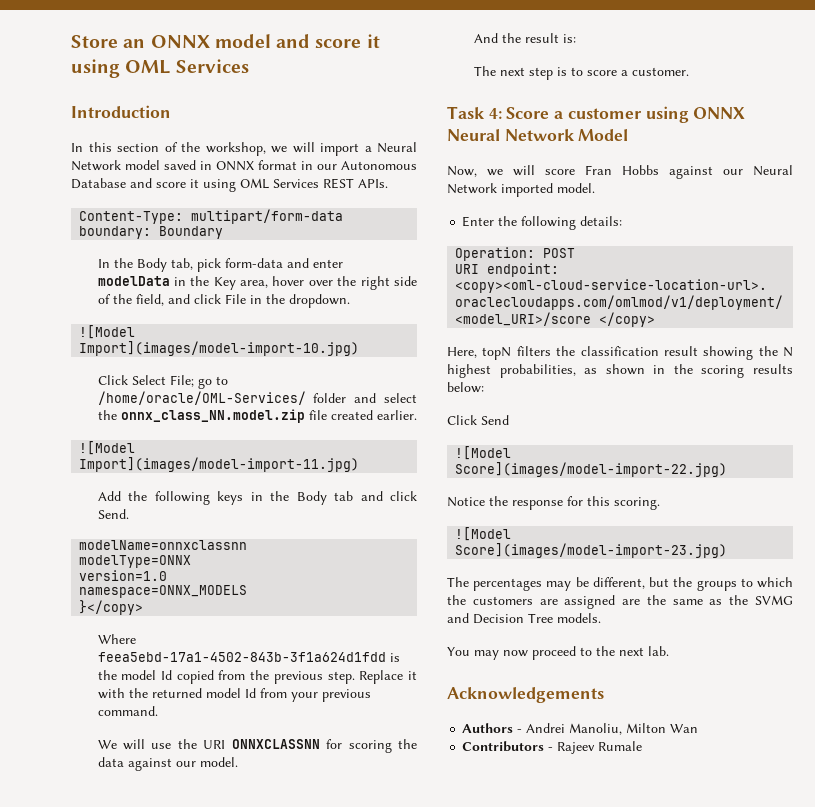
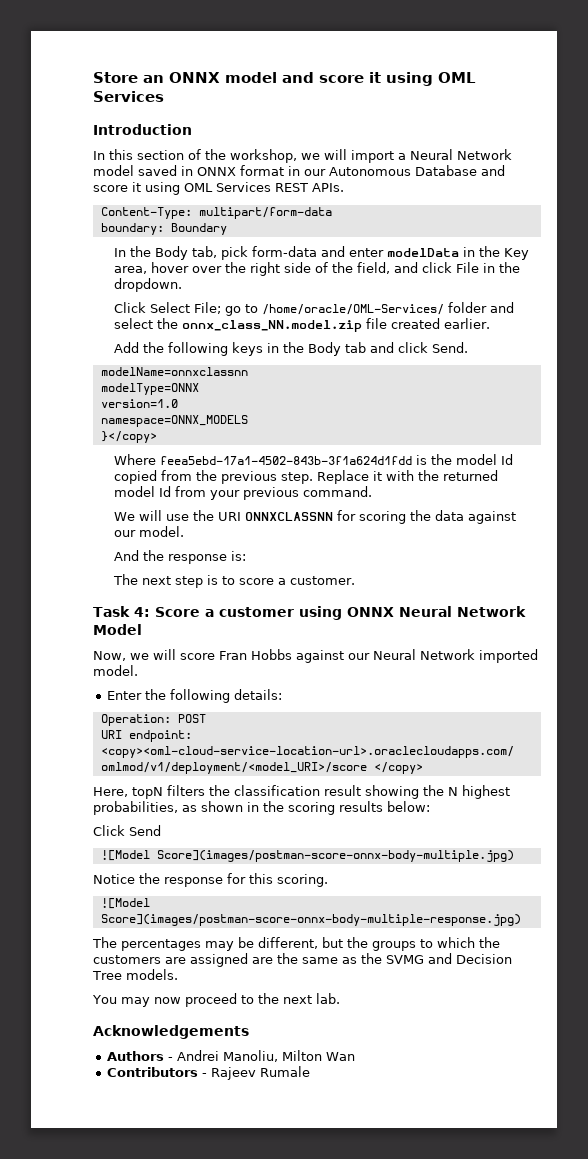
[79,325,136,339] [79,341,360,356] // ![Model Import](images/model-import-10.jpg) -> (183, 285) none
[79,441,136,455] [79,457,360,472] // ![Model Import](images/model-import-11.jpg) -> (491, 323) none
[524,33,559,43] result -> [168,554,228,564] response
[455,462,728,477] Score](images/model-import-22.jpg) -> [156,850,514,862] Score](images/postman-score-onnx-body-multiple.jpg)
[455,543,728,558] Score](images/model-import-23.jpg) -> [100,914,521,926] Score](images/postman-score-onnx-body-multiple-response.jpg)

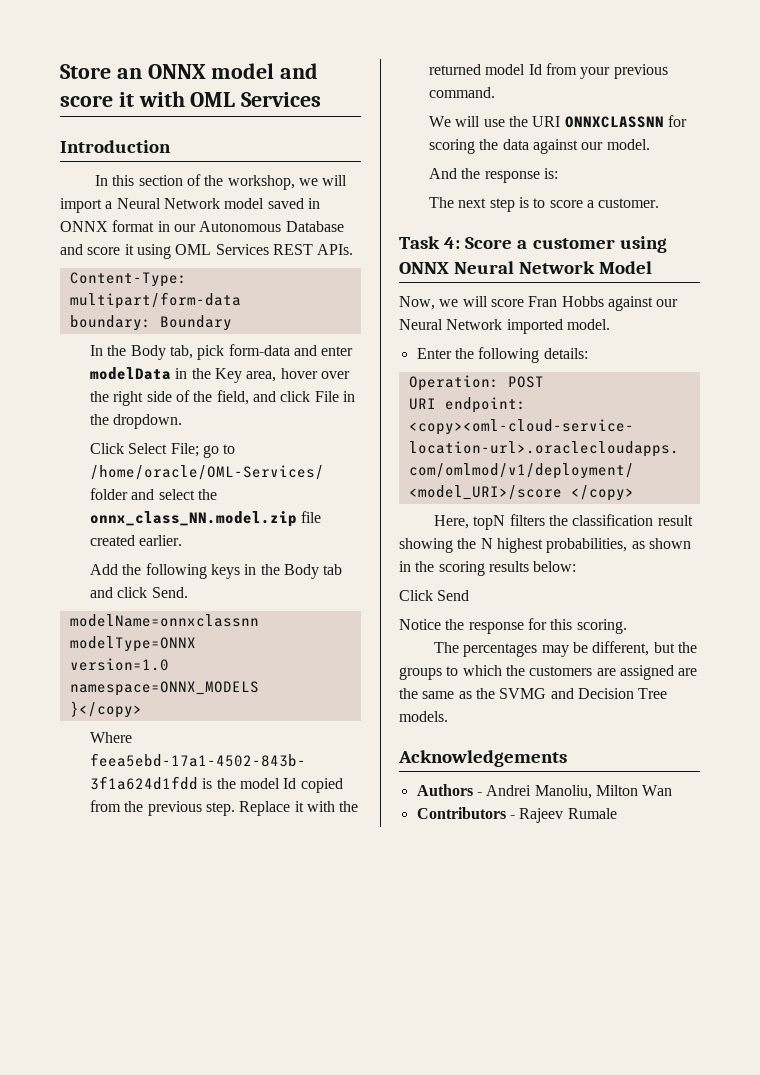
[386,72,433,86] using -> [138,91,185,107] with
[100,850,514,862] // ![Model Score](images/postman-score-onnx-body-multiple.jpg) -> (470, 595) none
[100,898,150,909] [100,914,521,926] // ![Model Score](images/postman-score-onnx-body-multiple-response.jpg) -> (627, 626) none
[92,993,340,1007] // You may now proceed to the next lab. -> (448, 716) none

